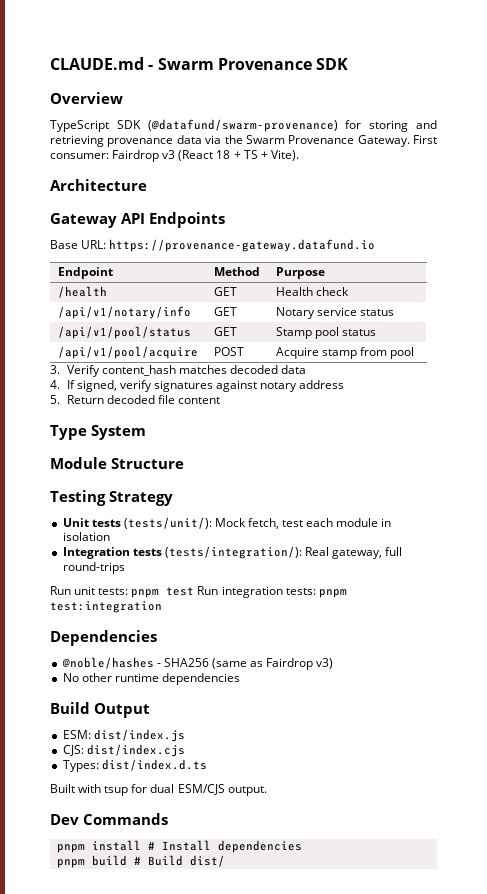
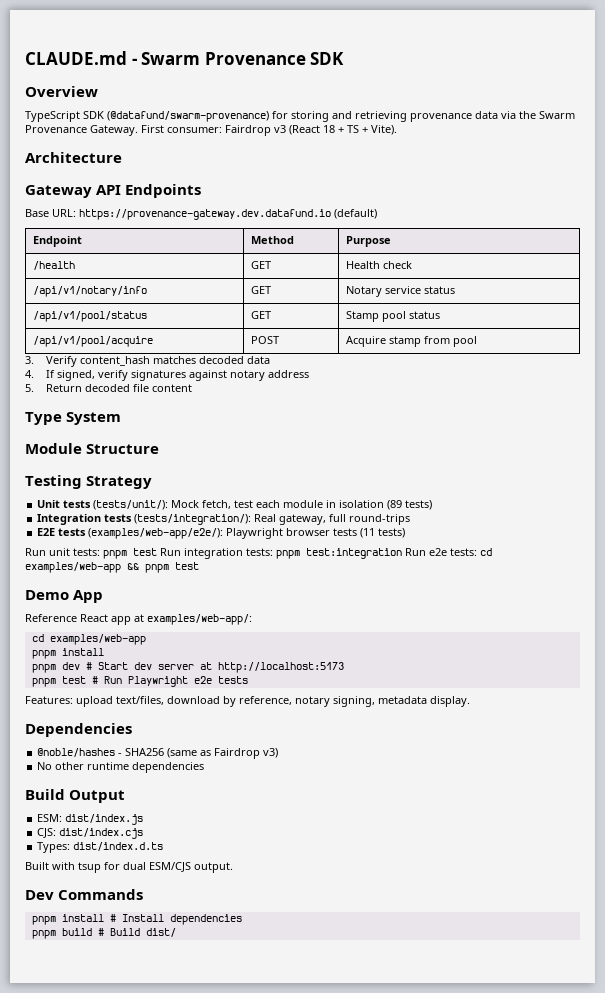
[109,239,376,252] https://provenance-gateway.datafund.io -> [79,209,377,220] https://provenance-gateway.dev.datafund.io (default)
(110, 536) none -> [387,500,433,510] (89 tests)
(125, 568) none -> [37,528,406,539] // E2E tests (examples/web-app/e2e/): Playwright browser tests (11 tests)
(162, 607) none -> [405,548,492,556] [25,562,199,573] [25,590,104,603] [25,614,252,625] [31,634,146,645] [31,648,104,659] [31,662,344,673] [31,676,248,687] [25,696,470,707] Run e2e tests: cd examples/web-app && pnpm test // Demo App // Reference React app at examples/web-app/: // cd examples/web-app // pnpm install // pnpm dev # Start dev server at http://localhost:5173 // pnpm test # Run Playwright e2e tests // Features: upload text/files, download by reference, notary signing, metadata display.

